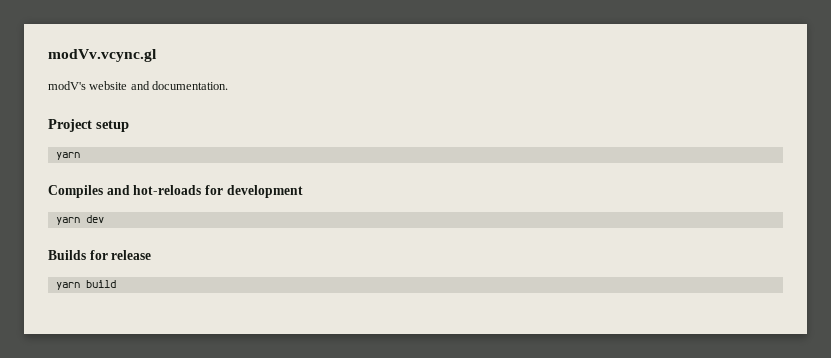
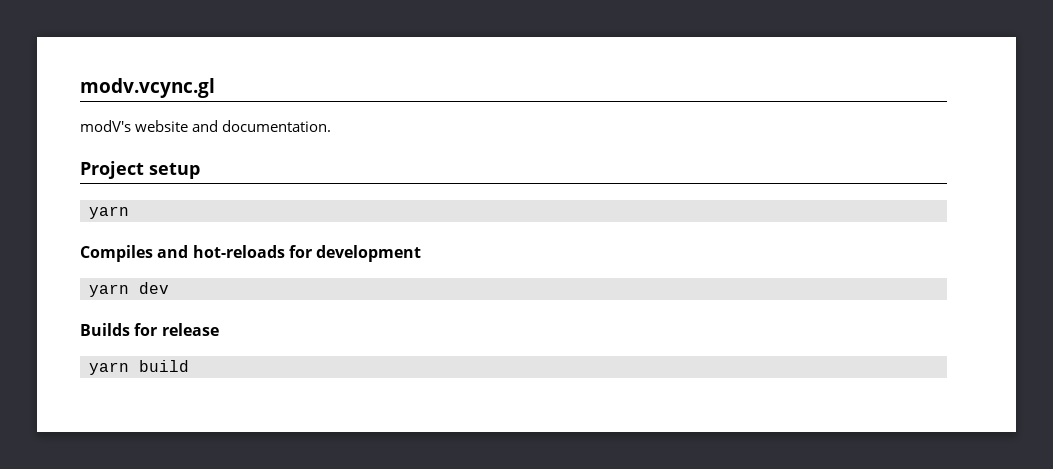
[48,49,157,62] modVv.vcync.gl -> [80,78,215,98] modv.vcync.gl

